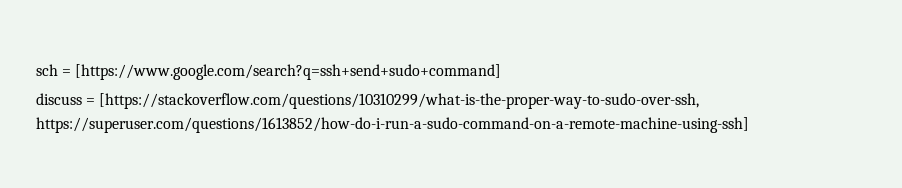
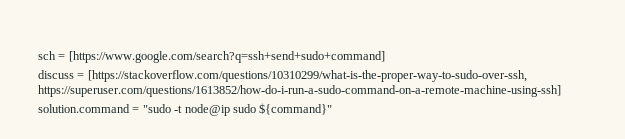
(749, 125) none -> [38,103,333,116] // solution.command = "sudo -t node@ip sudo ${command}"

